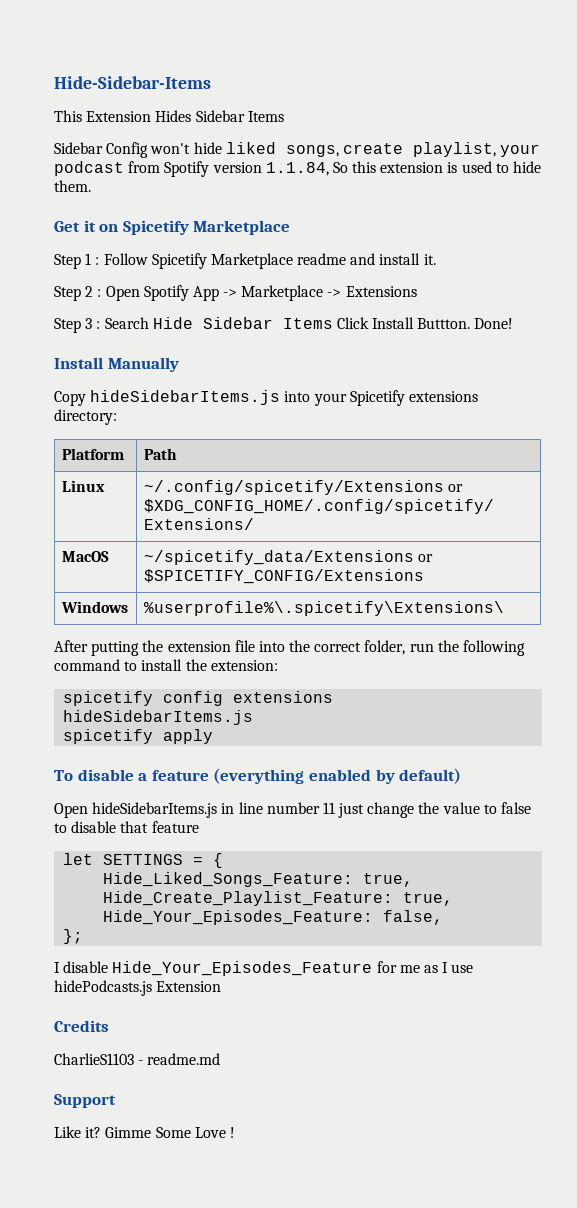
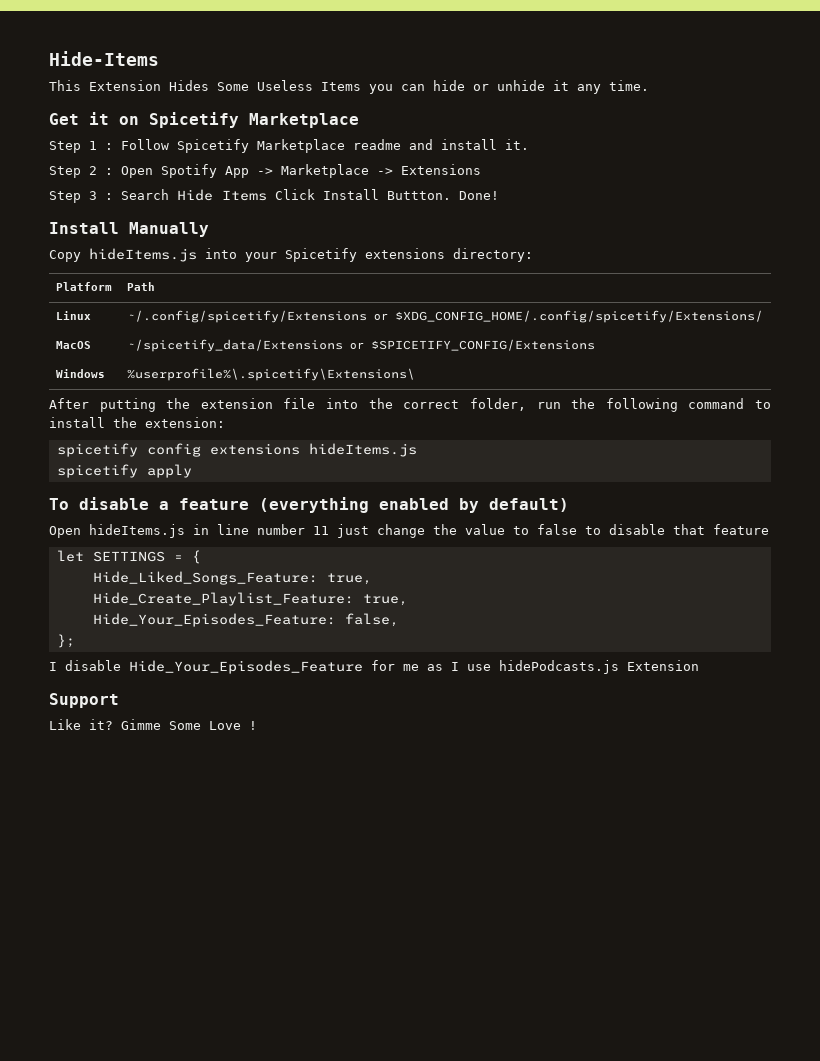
[54,76,211,89] Hide-Sidebar-Items -> [49,51,159,66] Hide-Items
[195,110,284,122] [54,142,541,158] [54,161,542,177] [54,180,91,192] Sidebar Items // Sidebar Config won't hide liked songs, create playlist, your podcast from Spotify version 1.1.84, So this extension is used to hide them. -> [217,80,649,94] Some Useless Items you can hide or unhide it any time.
[202,317,273,329] Sidebar -> (213, 195) none
[90,390,281,405] hideSidebarItems.js -> [89,248,197,262] hideItems.js
[63,710,254,725] hideSidebarItems.js -> [308,443,417,457] hideItems.js
[92,802,218,818] hideSidebarItems.js -> [89,524,185,538] hideItems.js
[54,1020,109,1032] [54,1053,221,1065] // Credits // CharlieS1103 - readme.md -> (699, 665) none

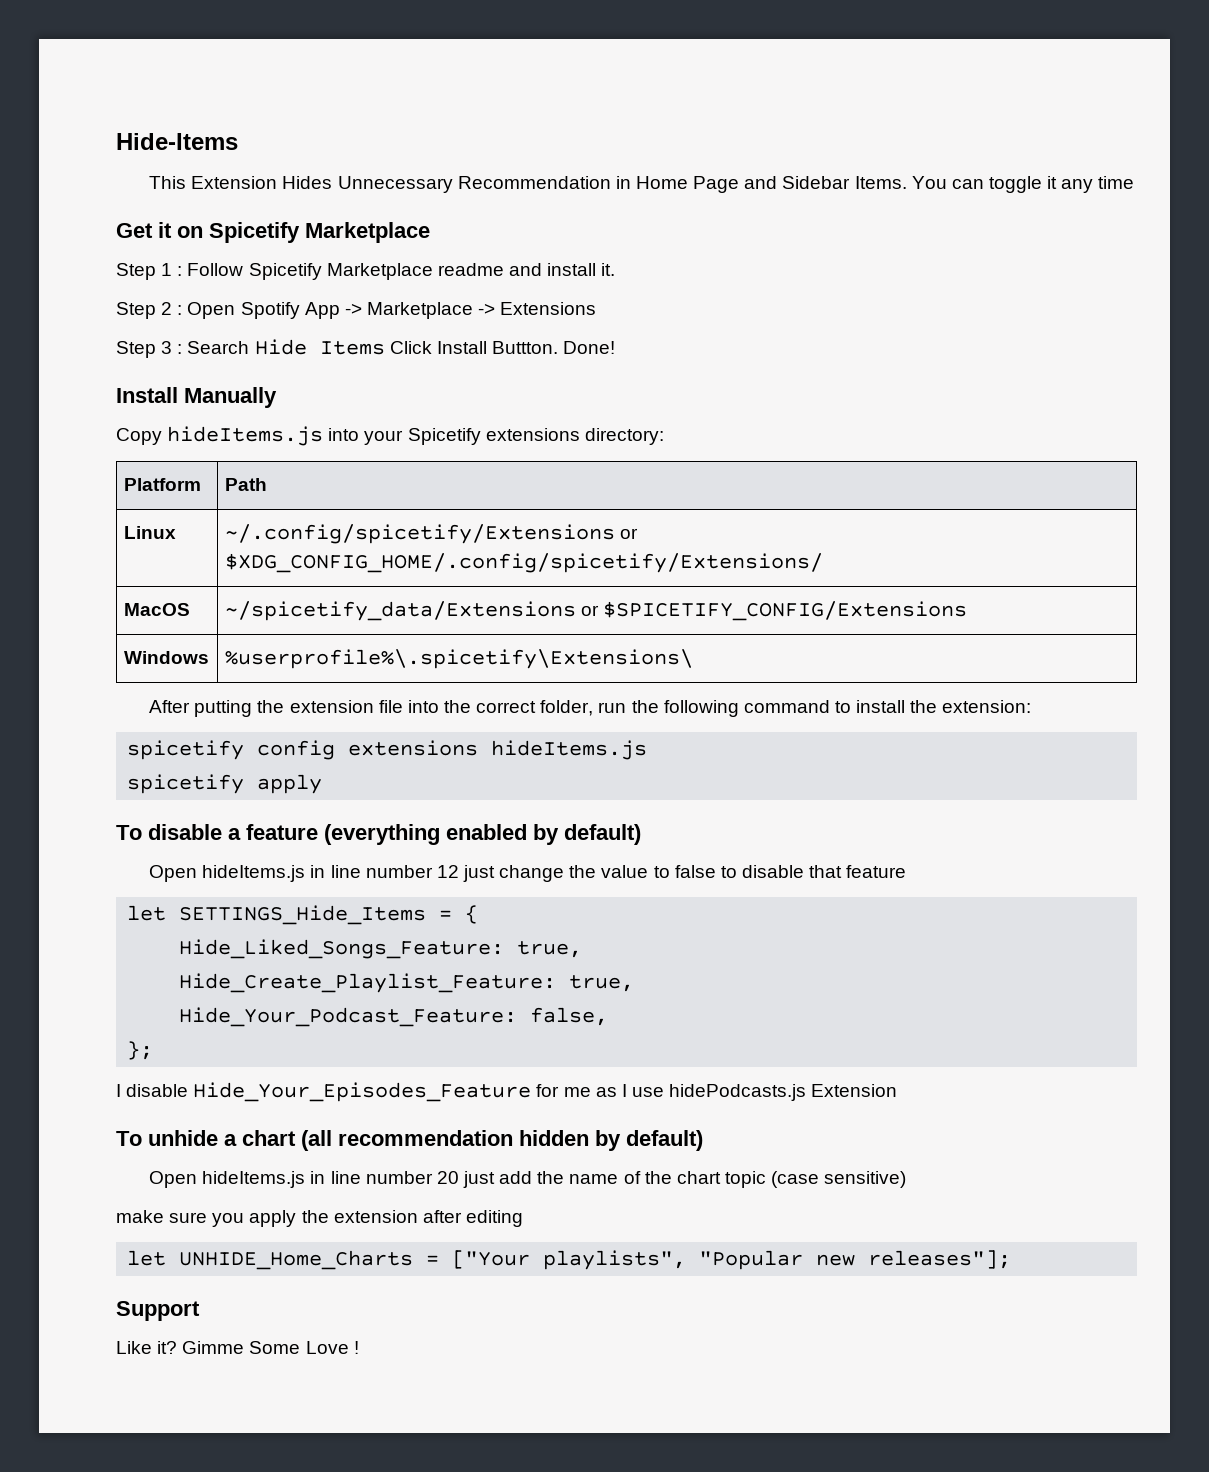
[217,80,545,94] Some Useless Items you can hide or unhide -> [337,176,1042,193] Unnecessary Recommendation in Home Page and Sidebar Items. You can toggle
[609,80,649,91] time. -> [1098,176,1135,189] time
[313,526,329,535] 11 -> [436,865,459,878] 12
[92,551,165,562] SETTINGS -> [179,905,427,925] SETTINGS_Hide_Items
[92,613,336,627] Hide_Your_Episodes_Feature: -> [179,1007,518,1027] Hide_Your_Podcast_Feature:
(699, 665) none -> [116,1130,703,1151] [149,1171,907,1188] [116,1210,523,1227] [127,1250,1012,1270] // To unhide a chart (all recommendation hidden by default) // Open hideItems.js in line number 20 just add the name of the chart topic (case sensitive) // make sure you apply the extension after editing // let UNHIDE_Home_Charts = ["Your playlists", "Popular new releases"];

